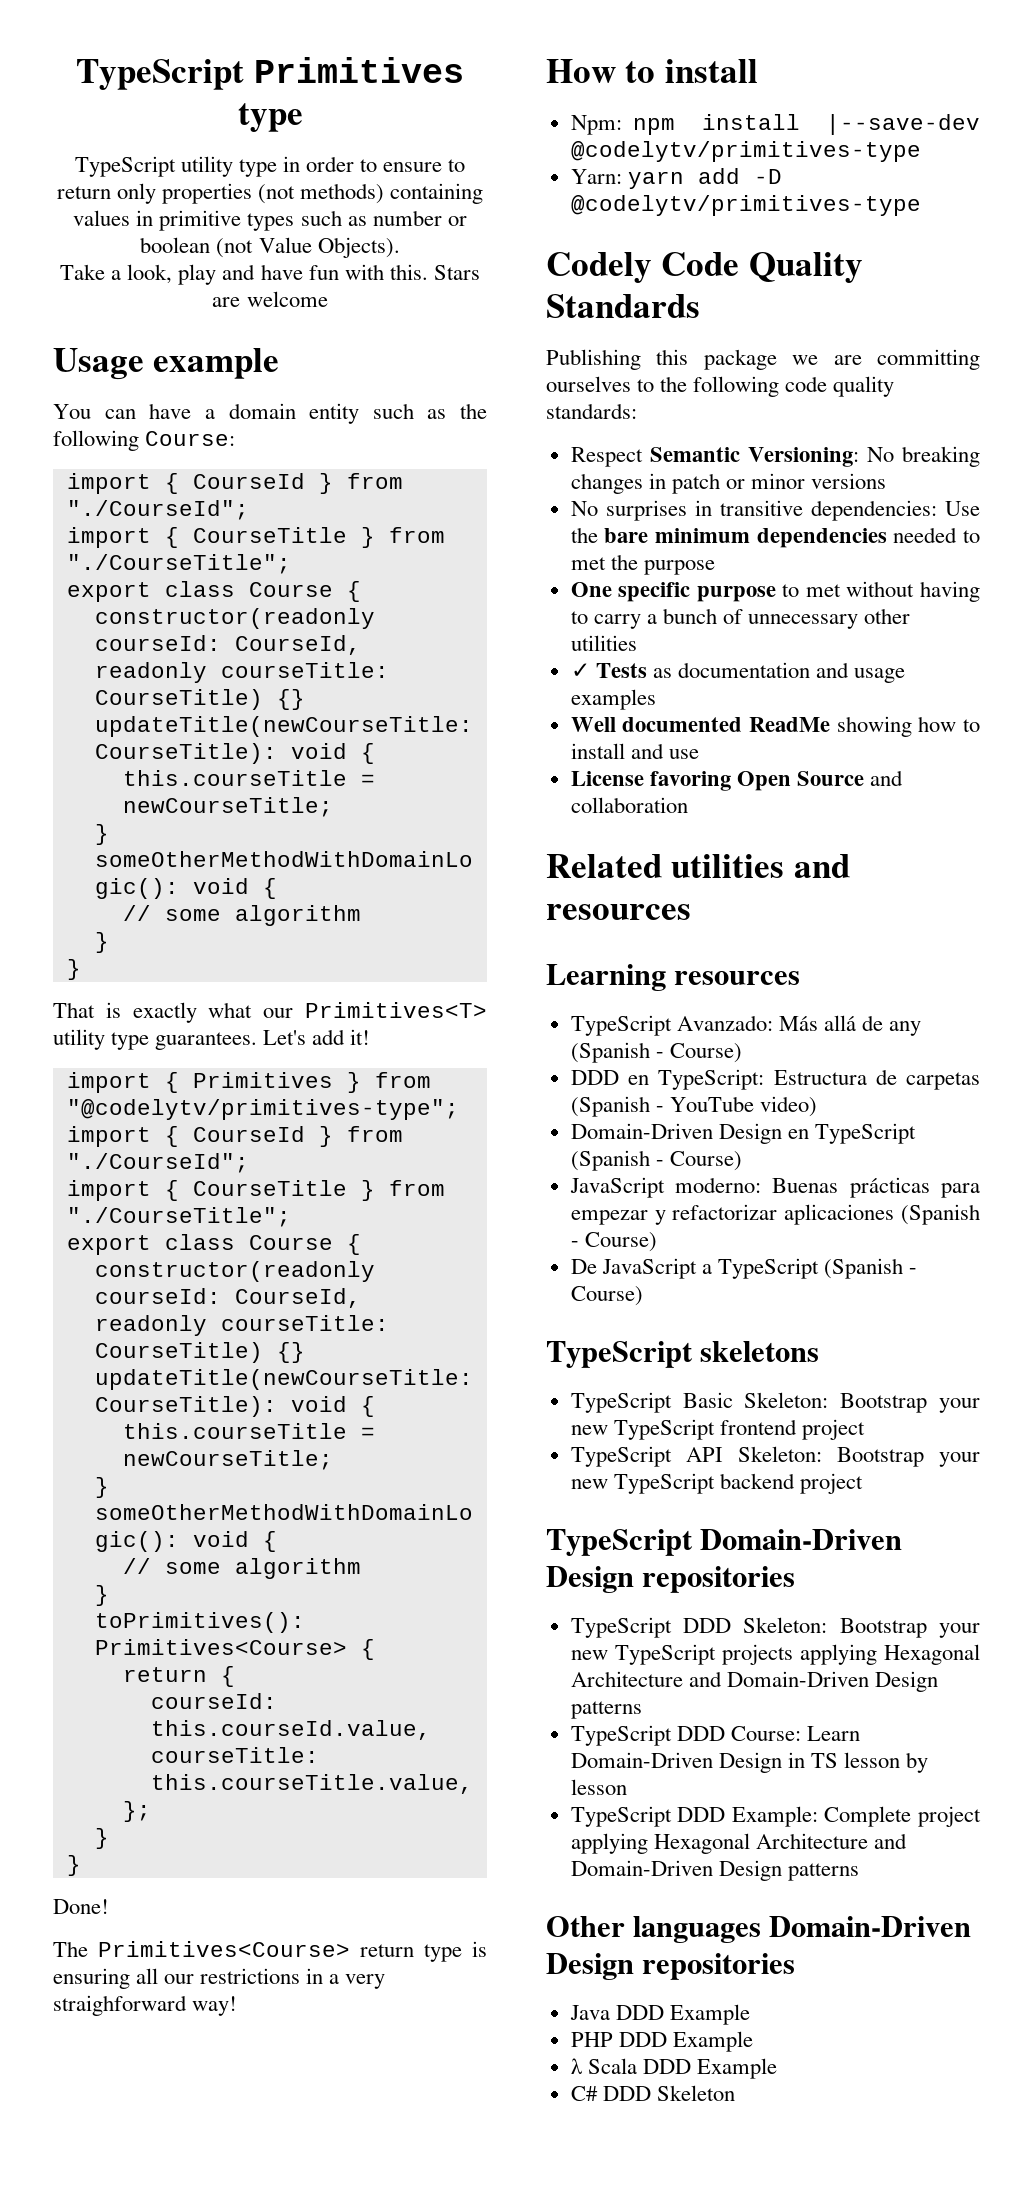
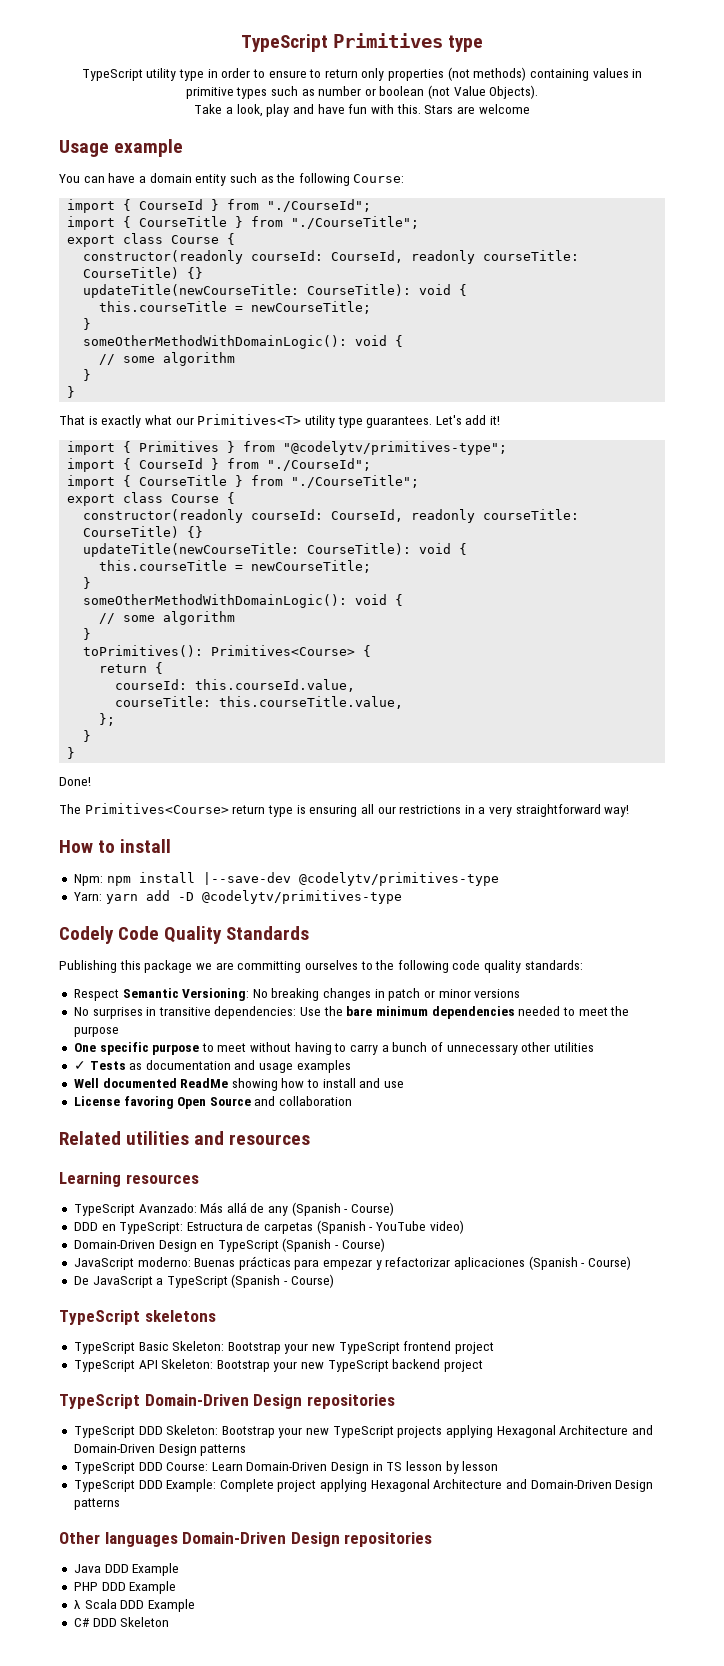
[53,1995,187,2016] straighforward -> [515,804,601,817] straightforward
[570,557,606,570] met -> [578,1007,608,1016] meet
[805,584,841,597] met -> [217,1043,247,1052] meet

